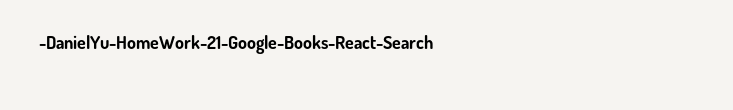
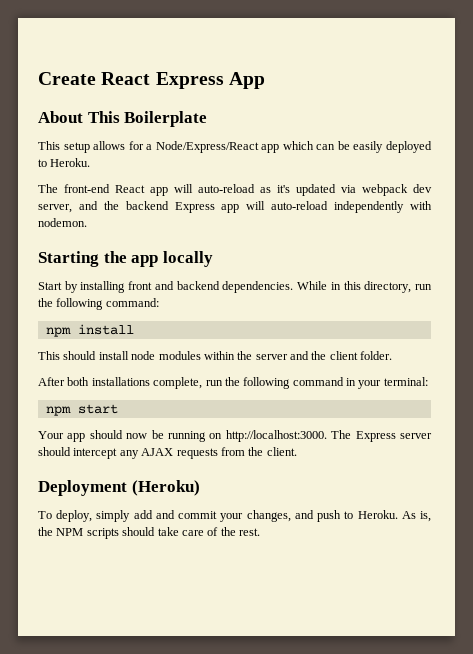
[39,35,433,54] -DanielYu-HomeWork-21-Google-Books-React-Search -> [38,72,265,89] [38,111,208,127] [38,141,433,153] [38,158,91,167] [38,184,432,196] [38,201,432,213] [38,218,87,227] [38,251,213,267] [38,281,433,293] [38,298,159,310] [45,324,134,337] [38,351,393,360] [38,377,428,389] [45,404,118,416] [38,430,432,442] [38,447,297,459] [38,480,200,496] [38,510,431,522] [38,527,260,539] Create React Express App // About This Boilerplate // This setup allows for a Node/Express/React app which can be easily deployed to Heroku. // The front-end React app will auto-reload as it's updated via webpack dev server, and the backend Express app will auto-reload independently with nodemon. // Starting the app locally // Start by installing front and backend dependencies. While in this directory, run the following command: // npm install // This should install node modules within the server and the client folder. // After both installations complete, run the following command in your terminal: // npm start // Your app should now be running on http://localhost:3000. The Express server should intercept any AJAX requests from the client. // Deployment (Heroku) // To deploy, simply add and commit your changes, and push to Heroku. As is, the NPM scripts should take care of the rest.

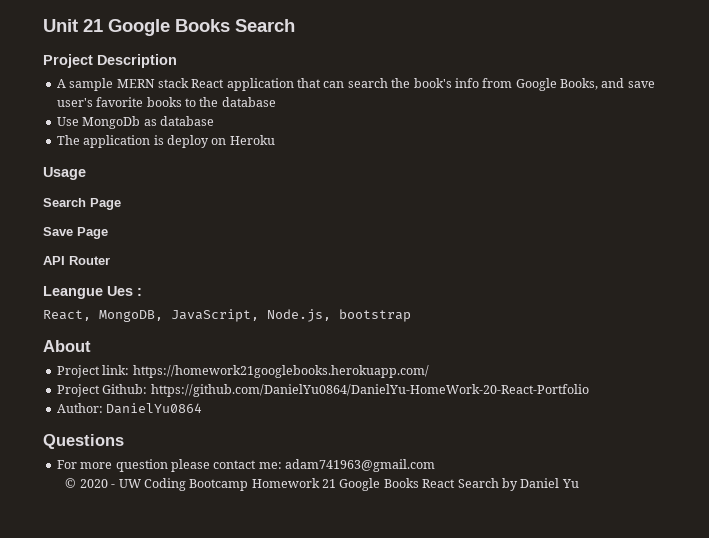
[38,72,265,89] [38,111,208,127] [38,141,433,153] [38,158,91,167] [38,184,432,196] [38,201,432,213] [38,218,87,227] [38,251,213,267] [38,281,433,293] [38,298,159,310] [45,324,134,337] [38,351,393,360] [38,377,428,389] [45,404,118,416] [38,430,432,442] [38,447,297,459] [38,480,200,496] [38,510,431,522] [38,527,260,539] Create React Express App // About This Boilerplate // This setup allows for a Node/Express/React app which can be easily deployed to Heroku. // The front-end React app will auto-reload as it's updated via webpack dev server, and the backend Express app will auto-reload independently with nodemon. // Starting the app locally // Start by installing front and backend dependencies. While in this directory, run the following command: // npm install // This should install node modules within the server and the client folder. // After both installations complete, run the following command in your terminal: // npm start // Your app should now be running on http://localhost:3000. The Express server should intercept any AJAX requests from the client. // Deployment (Heroku) // To deploy, simply add and commit your changes, and push to Heroku. As is, the NPM scripts should take care of the rest. -> [43,19,295,36] [43,54,177,68] [56,78,655,91] [56,97,276,107] [56,116,214,129] [56,135,275,148] [43,167,86,180] [43,198,121,210] [43,227,108,239] [43,256,110,265] [43,286,142,299] [43,309,411,322] [43,340,91,352] [56,365,429,378] [56,384,589,397] [56,403,203,414] [43,434,124,449] [56,459,435,472] [65,478,579,491] Unit 21 Google Books Search // Project Description // A sample MERN stack React application that can search the book's info from Google Books, and save user's favorite books to the database // Use MongoDb as database // The application is deploy on Heroku // Usage // Search Page // Save Page // API Router // Leangue Ues : // React, MongoDB, JavaScript, Node.js, bootstrap // About // Project link: https://homework21googlebooks.herokuapp.com/ // Project Github: https://github.com/DanielYu0864/DanielYu-HomeWork-20-React-Portfolio // Author: DanielYu0864 // Questions // For more question please contact me: adam741963@gmail.com // © 2020 - UW Coding Bootcamp Homework 21 Google Books React Search by Daniel Yu

